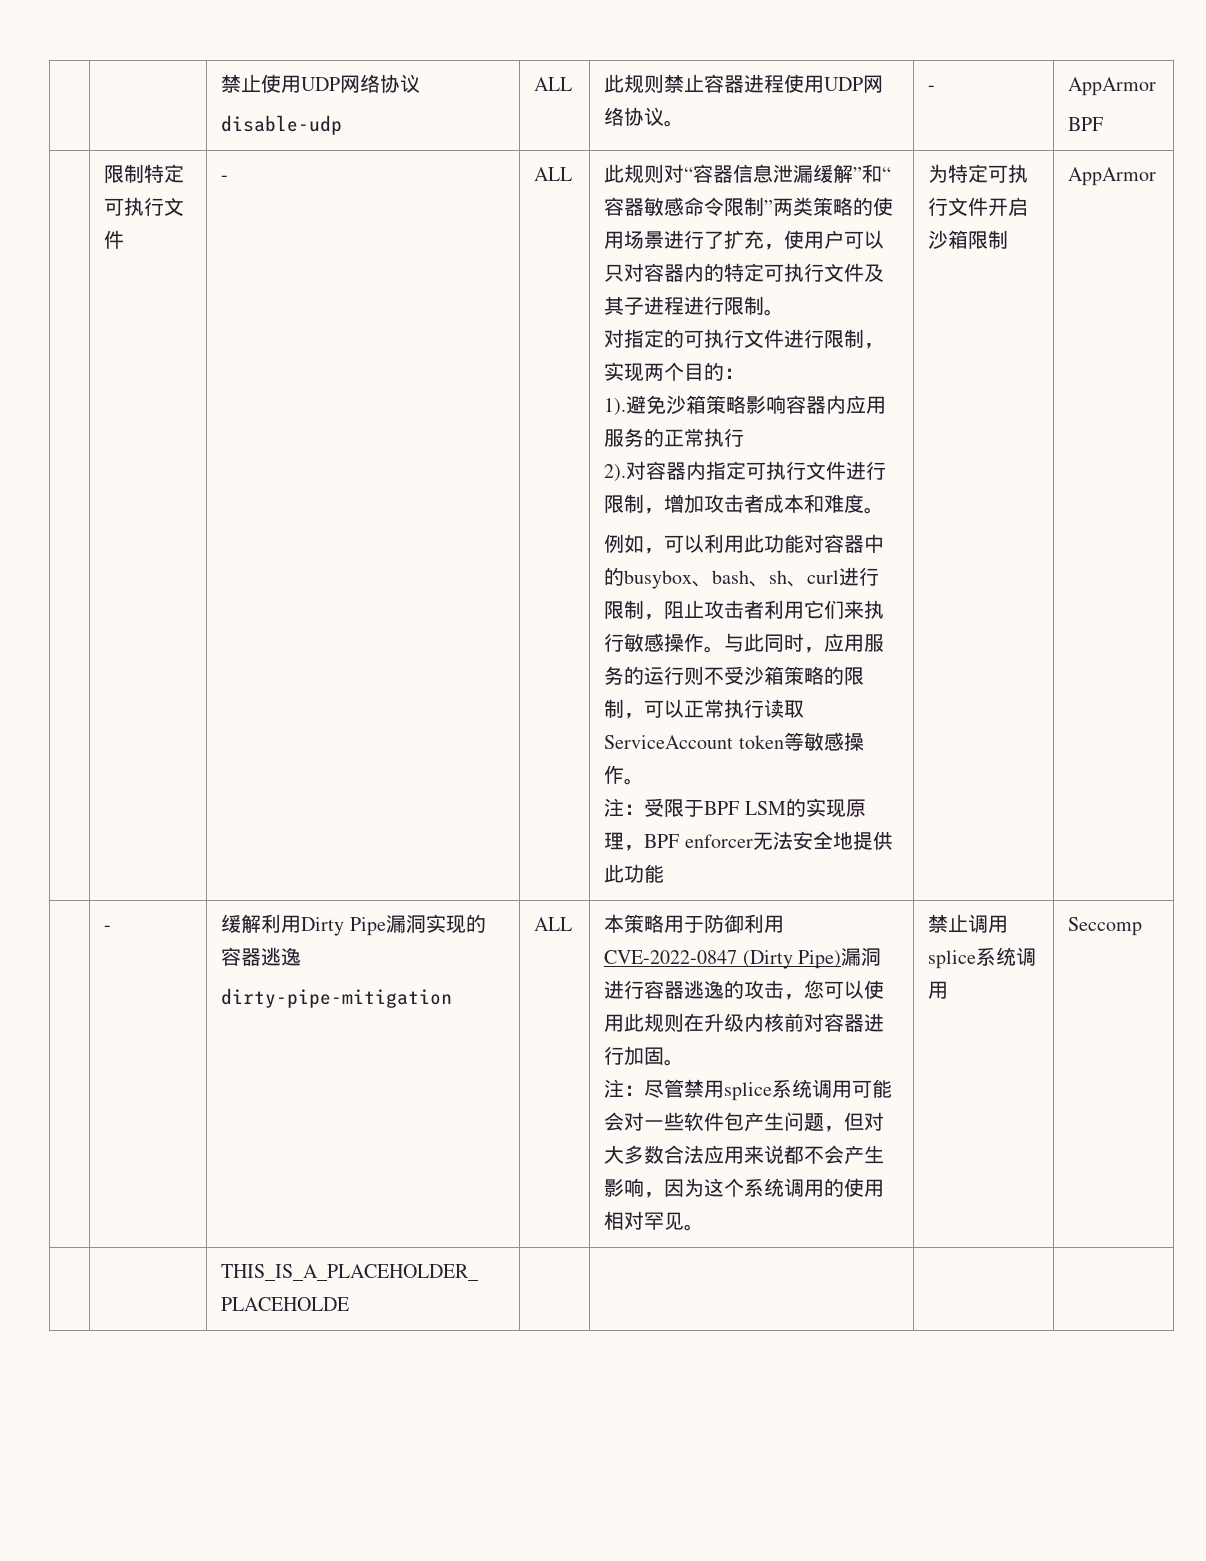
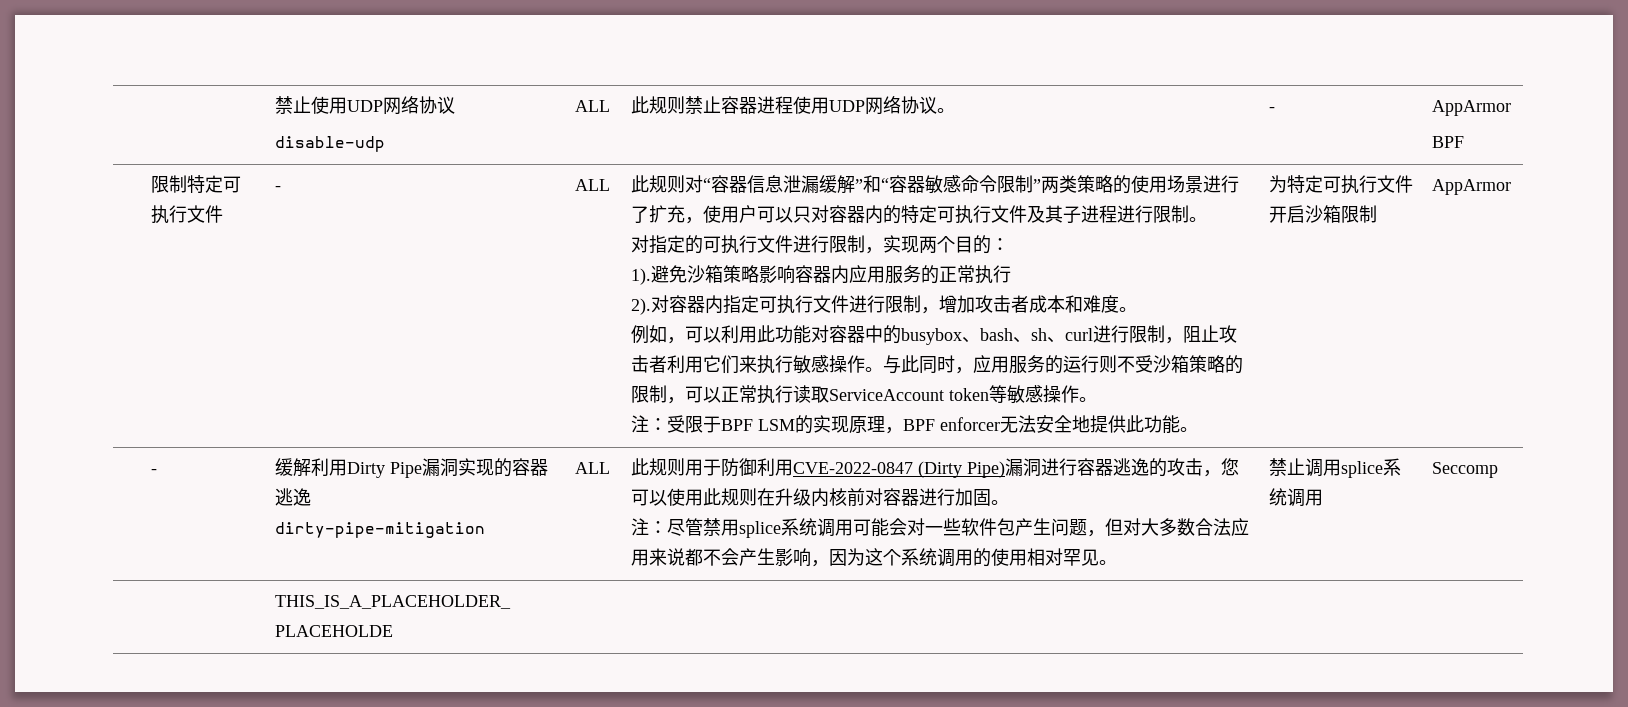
(665, 873) none -> [1179,427,1198,432] 。
[604,914,665,933] 本策略 -> [630,458,685,476] 此规则

